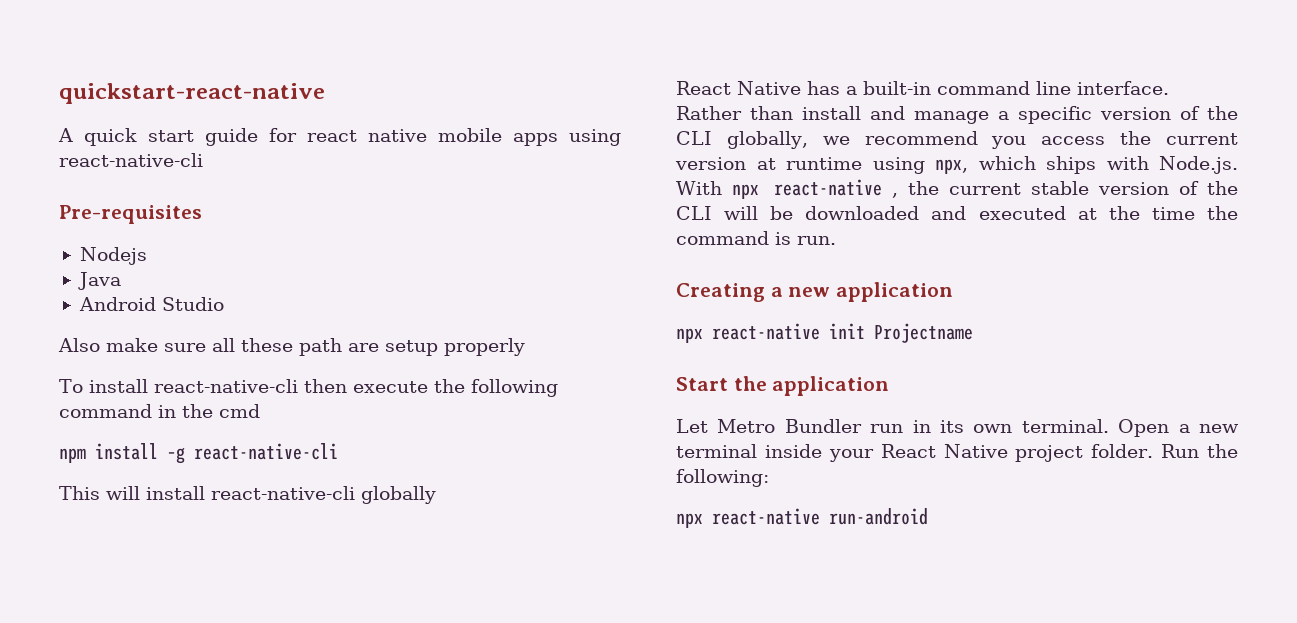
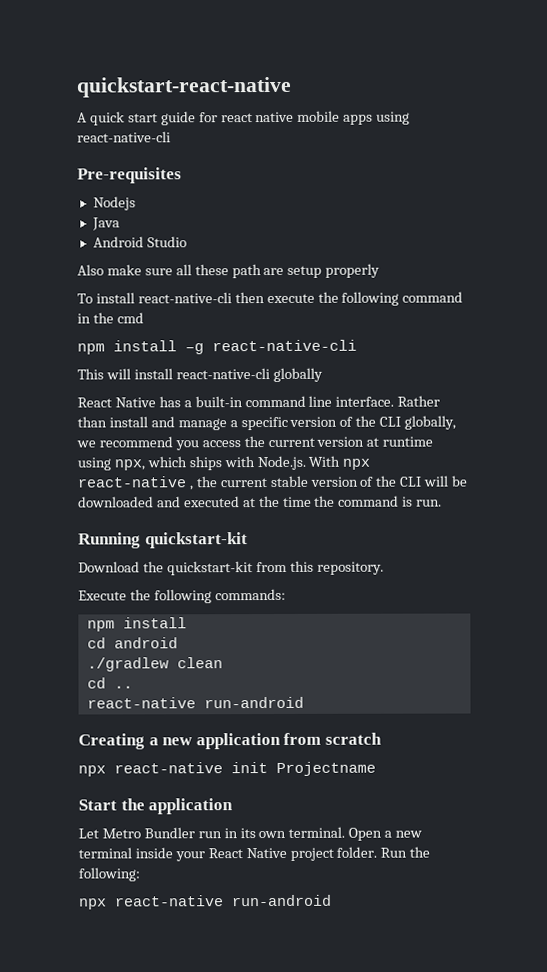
(836, 240) none -> [78,532,248,549] [78,560,384,576] [78,588,286,604] [86,617,187,632] [86,637,178,649] [86,657,223,672] [86,677,133,689] [86,696,304,709] // Running quickstart-kit // Download the quickstart-kit from this repository. // Execute the following commands: // npm install // cd android // ./gradlew clean // cd .. // react-native run-android
(954, 292) none -> [283,732,382,745] from scratch

